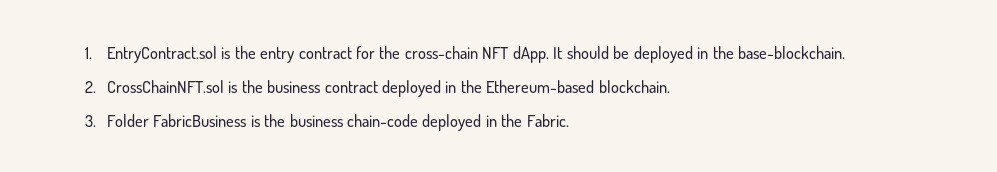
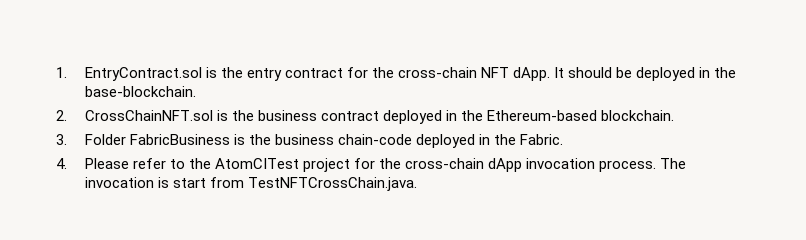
(569, 120) none -> [56,158,687,172] [84,177,417,191] // 4. Please refer to the AtomCITest project for the cross-chain dApp invocation process. The invocation is start from TestNFTCrossChain.java.

